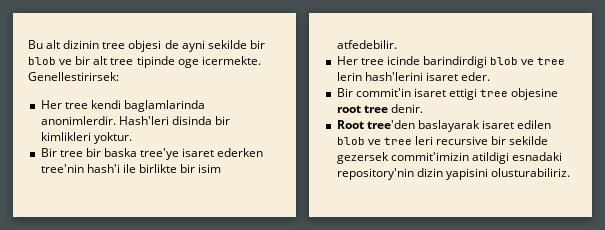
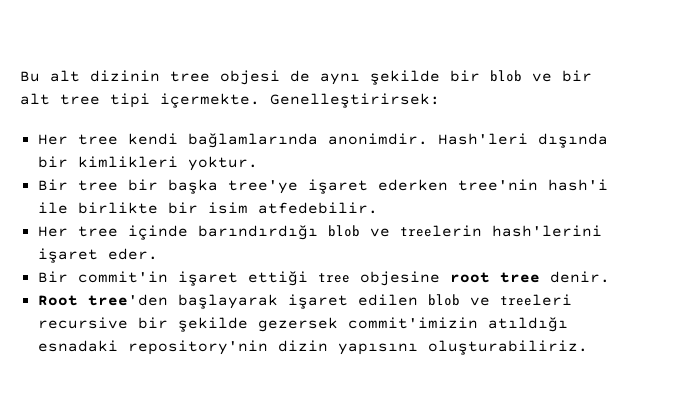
[181,40,247,52] ayni sekilde -> [320,70,440,85] aynı şekilde
[136,56,261,68] [28,72,119,81] tipinde oge icermekte. Genellestirirsek: -> [110,93,440,108] tipi içermekte. Genelleştirirsek:
[123,100,205,112] [40,116,212,125] baglamlarinda anonimlerdir. Hash'leri disinda -> [187,133,608,148] bağlamlarında anonimdir. Hash'leri dışında
[103,148,215,160] baska tree'ye isaret -> [167,179,368,194] başka tree'ye işaret
[386,56,566,68] [336,72,458,81] icinde barindirdigi blob ve tree lerin hash'lerini isaret -> [127,225,602,240] [37,248,98,263] içinde barındırdığı blob ve treelerin hash'lerini işaret
[413,88,477,100] isaret ettigi -> [177,271,308,286] işaret ettiği
[417,120,514,132] baslayarak isaret -> [177,294,348,309] başlayarak işaret
[383,136,433,145] tree leri -> [499,294,572,306] treeleri
[509,136,549,145] sekilde -> [177,317,248,332] şekilde
[471,152,509,164] atildigi -> [487,317,568,332] atıldığı
[445,168,570,180] yapisini olusturabiliriz. -> [337,340,588,355] yapısını oluşturabiliriz.

